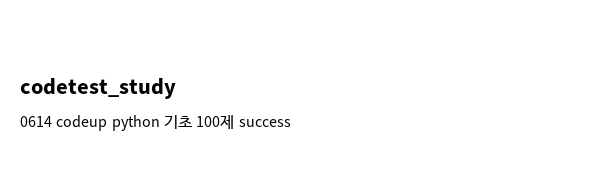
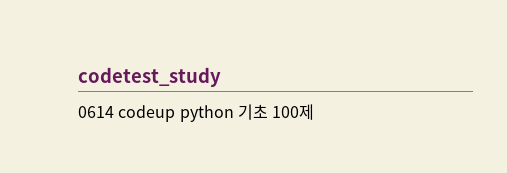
[238,119,291,127] success -> (315, 112) none

